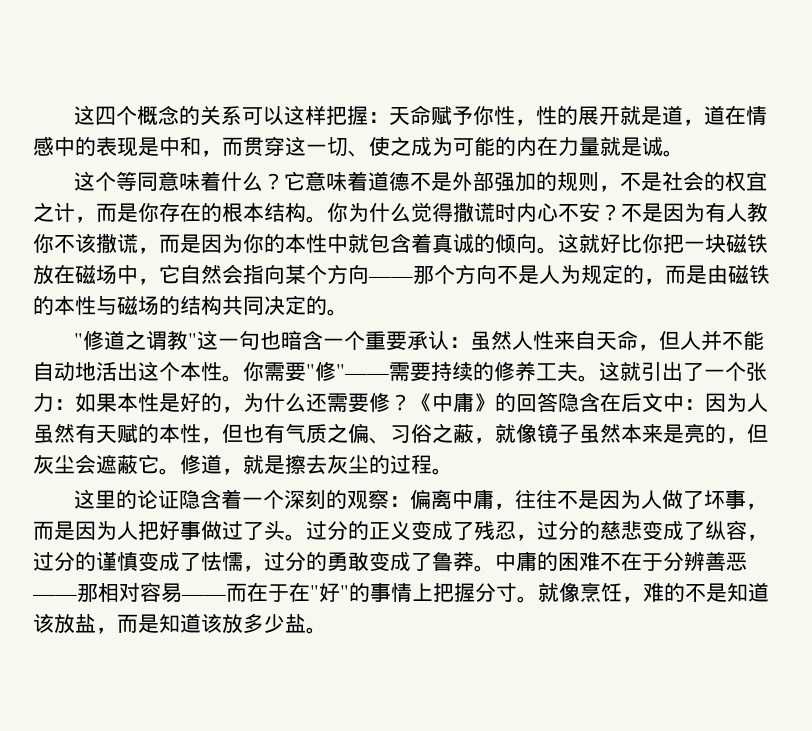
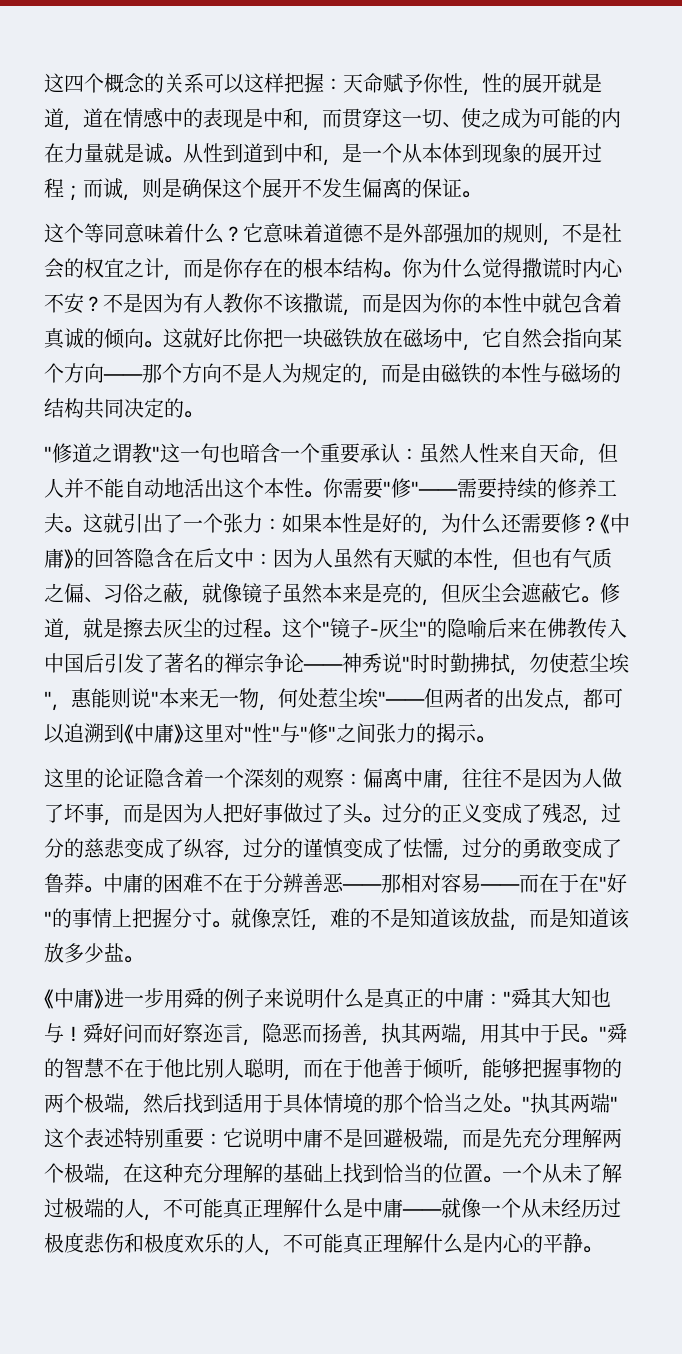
(684, 153) none -> [183,143,602,166] [44,178,481,201] 从性到道到中和，是一个从本体到现象的展开过程；而诚，则是确保这个展开不发生偏离的保证。
(453, 471) none -> [282,618,627,638] [44,653,629,676] [44,688,623,711] [44,723,495,744] 这个"镜子-灰尘"的隐喻后来在佛教传入中国后引发了著名的禅宗争论——神秀说"时时勤拂拭，勿使惹尘埃"，惠能则说"本来无一物，何处惹尘埃"——但两者的出发点，都可以追溯到《中庸》这里对"性"与"修"之间张力的揭示。
(327, 630) none -> [44,988,611,1009] [44,1023,627,1046] [44,1058,622,1081] [44,1093,618,1116] [44,1128,622,1151] [44,1163,622,1186] [44,1198,621,1221] [44,1232,602,1256] // 《中庸》进一步用舜的例子来说明什么是真正的中庸："舜其大知也与！舜好问而好察迩言，隐恶而扬善，执其两端，用其中于民。"舜的智慧不在于他比别人聪明，而在于他善于倾听，能够把握事物的两个极端，然后找到适用于具体情境的那个恰当之处。"执其两端"这个表述特别重要：它说明中庸不是回避极端，而是先充分理解两个极端，在这种充分理解的基础上找到恰当的位置。一个从未了解过极端的人，不可能真正理解什么是中庸——就像一个从未经历过极度悲伤和极度欢乐的人，不可能真正理解什么是内心的平静。

